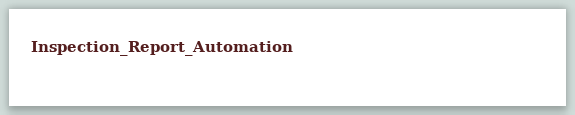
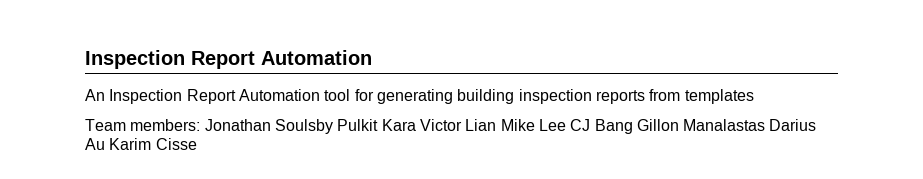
[31,41,293,56] Inspection_Report_Automation -> [85,50,372,69] [85,89,754,104] [85,119,817,134] [85,138,197,150] Inspection Report Automation // An Inspection Report Automation tool for generating building inspection reports from templates // Team members: Jonathan Soulsby Pulkit Kara Victor Lian Mike Lee CJ Bang Gillon Manalastas Darius Au Karim Cisse

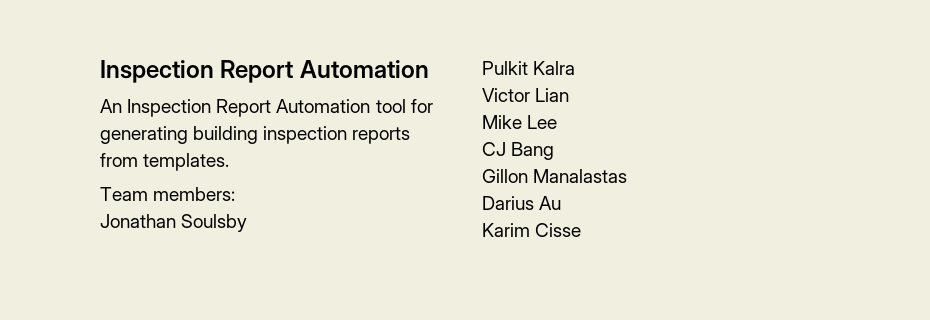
[684,89,754,104] templates -> [143,153,230,171] templates.
(201, 125) none -> (236, 194) //
[337,119,416,131] Pulkit Kara -> [482,61,576,75] // Pulkit Kalra //
(497, 125) none -> (570, 95) //
(566, 125) none -> (558, 122) //
(633, 126) none -> (555, 151) //
(766, 125) none -> (628, 176) //
(105, 144) none -> (562, 203) //

